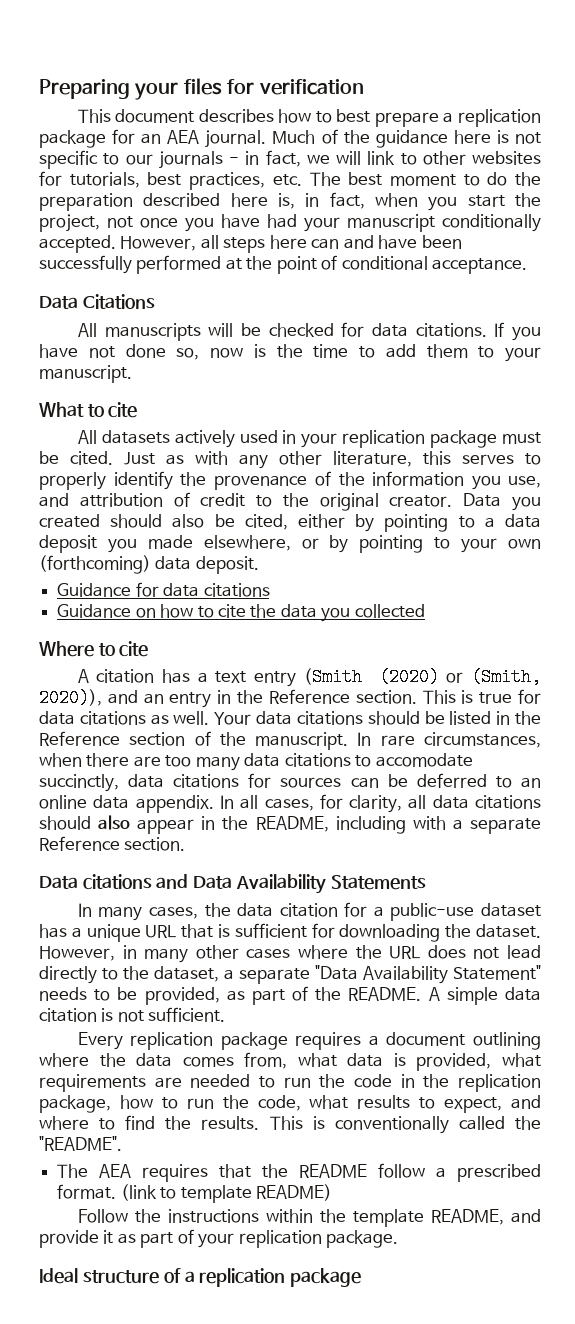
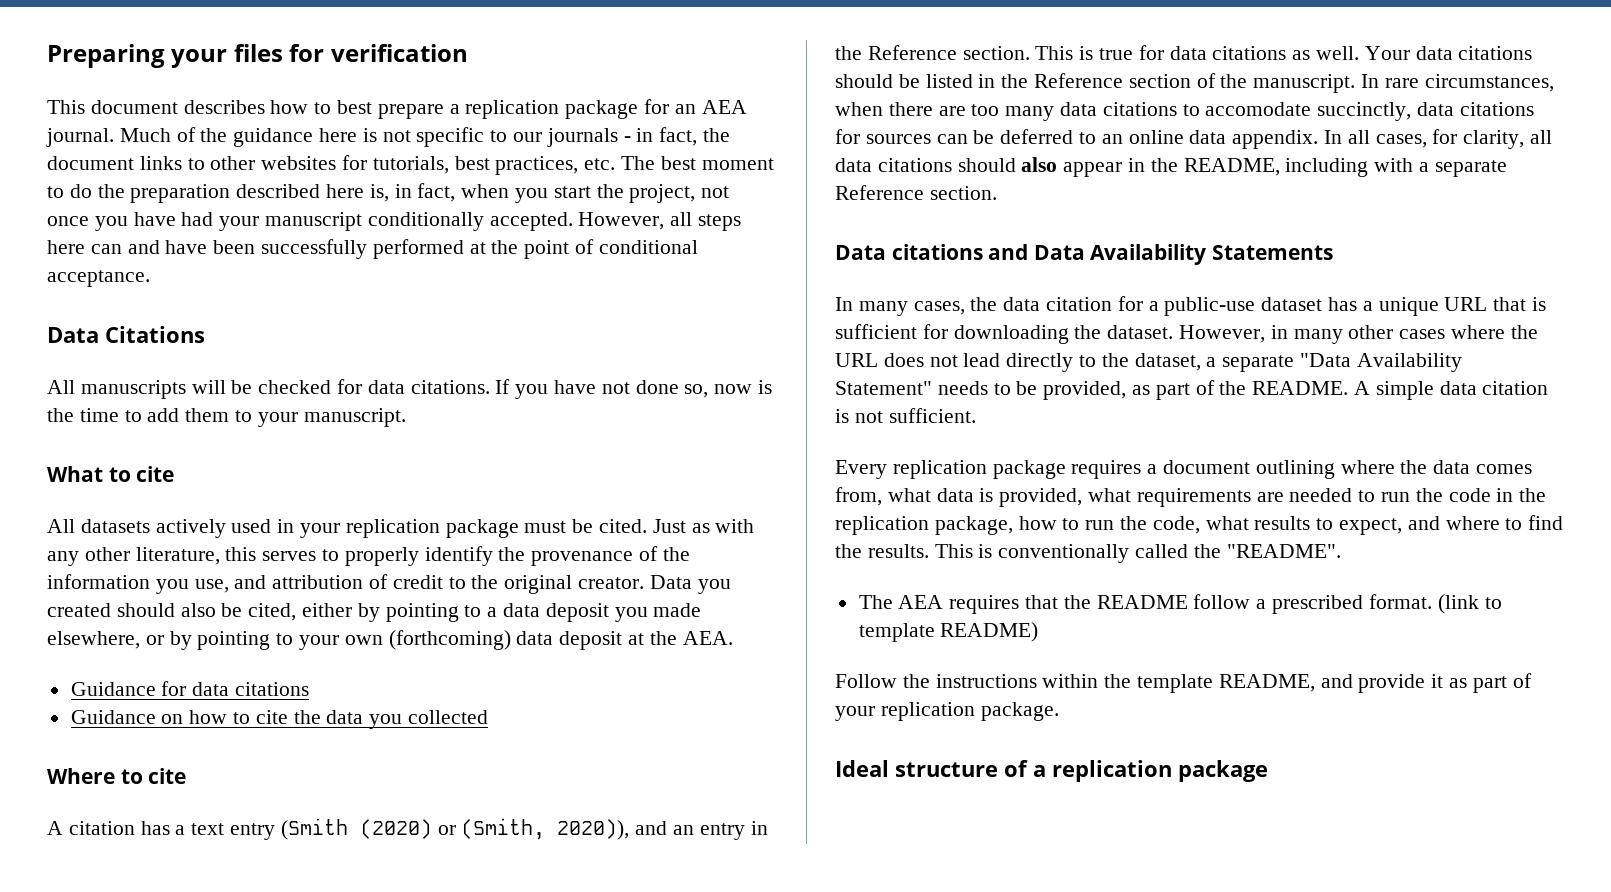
[306,151,396,165] we will link -> [703,128,731,142] [47,156,182,170] the document links
[195,556,259,574] deposit. -> [559,631,733,650] deposit at the AEA.

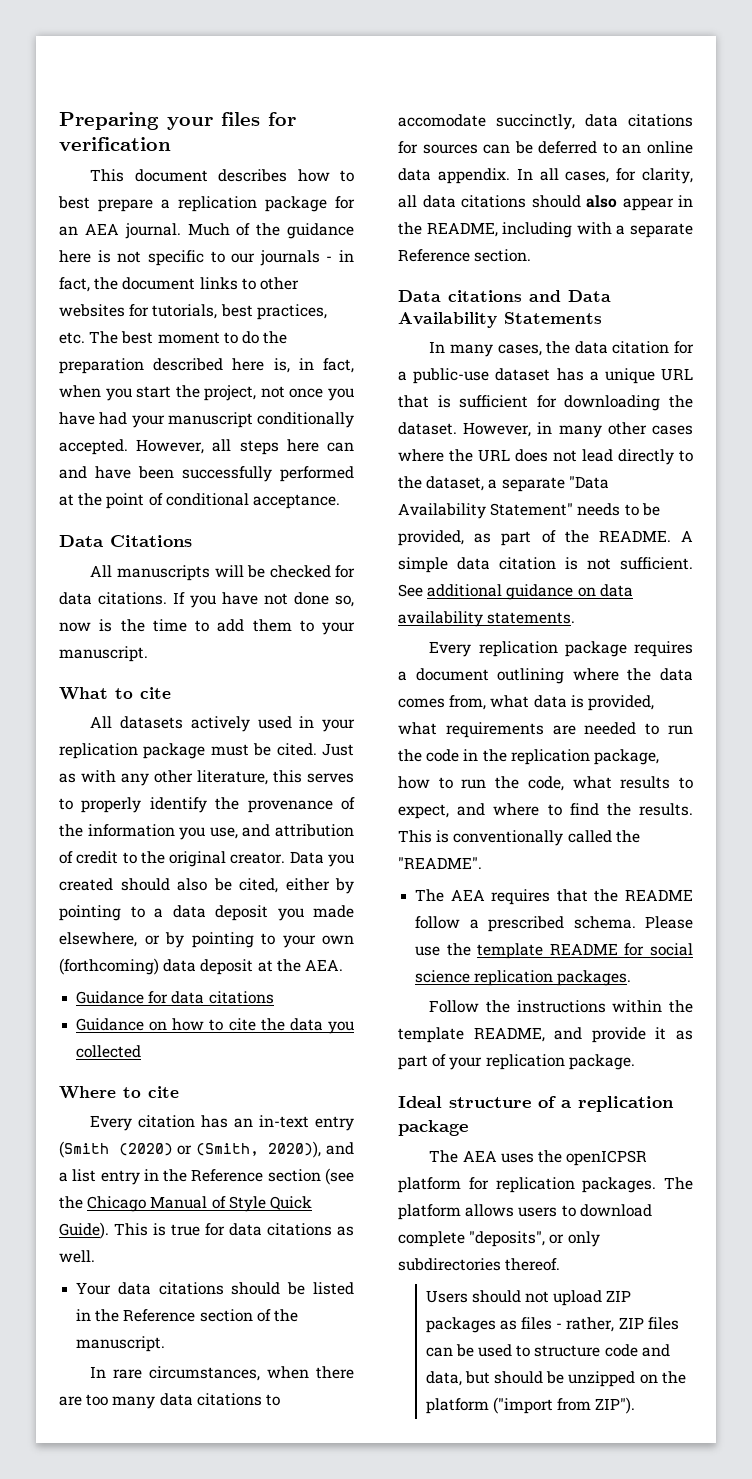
[47,821,63,835] A -> [90,1115,133,1131] Every
[175,823,225,835] a text -> [234,1115,310,1128] an in-text
[673,825,695,835] an -> [59,1169,97,1182] a list
[962,46,1030,60] section. -> [267,1168,354,1185] [59,1196,312,1212] [59,1222,109,1239] section (see the Chicago Manual of Style Quick Guide).
(1360, 53) none -> (95, 1256) //
(1356, 83) none -> (166, 1344) //
(976, 415) none -> [398,584,633,600] [398,611,576,627] See additional guidance on data availability statements.
[1368,594,1502,614] [858,622,1039,642] format. (link to template README) -> [573,916,693,929] [415,943,693,959] [415,970,632,986] schema. Please use the template README for social science replication packages.
(1268, 771) none -> [429,1150,648,1166] [398,1177,693,1193] [398,1204,652,1220] [398,1231,600,1247] [398,1258,561,1271] [425,1290,632,1306] [425,1317,679,1333] [425,1344,670,1357] [425,1371,686,1387] [425,1397,636,1414] // The AEA uses the openICPSR platform for replication packages. The platform allows users to download complete "deposits", or only subdirectories thereof. // Users should not upload ZIP packages as files - rather, ZIP files can be used to structure code and data, but should be unzipped on the platform ("import from ZIP").

